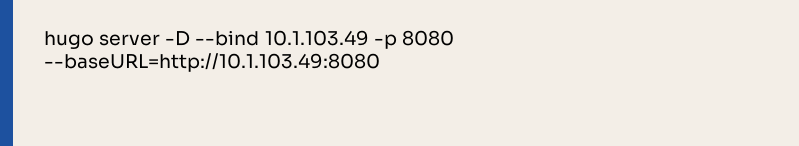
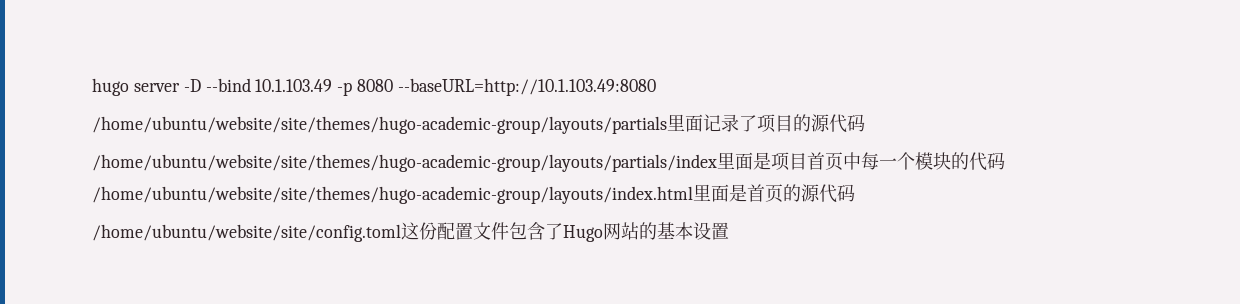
(380, 62) none -> [92,114,865,134] [92,152,1005,172] [92,184,855,204] [92,222,729,242] // /home/ubuntu/website/site/themes/hugo-academic-group/layouts/partials里面记录了项目的源代码 // /home/ubuntu/website/site/themes/hugo-academic-group/layouts/partials/index里面是项目首页中每一个模块的代码/home/ubuntu/website/site/themes/hugo-academic-group/layouts/index.html里面是首页的源代码 // /home/ubuntu/website/site/config.toml这份配置文件包含了Hugo网站的基本设置

